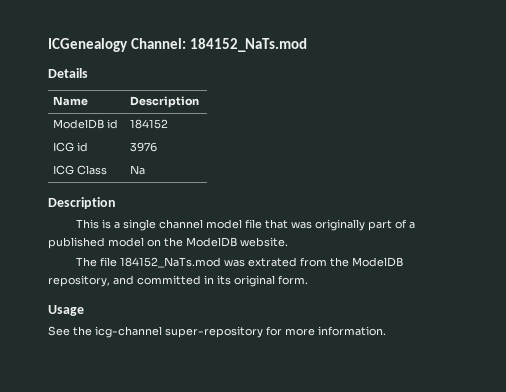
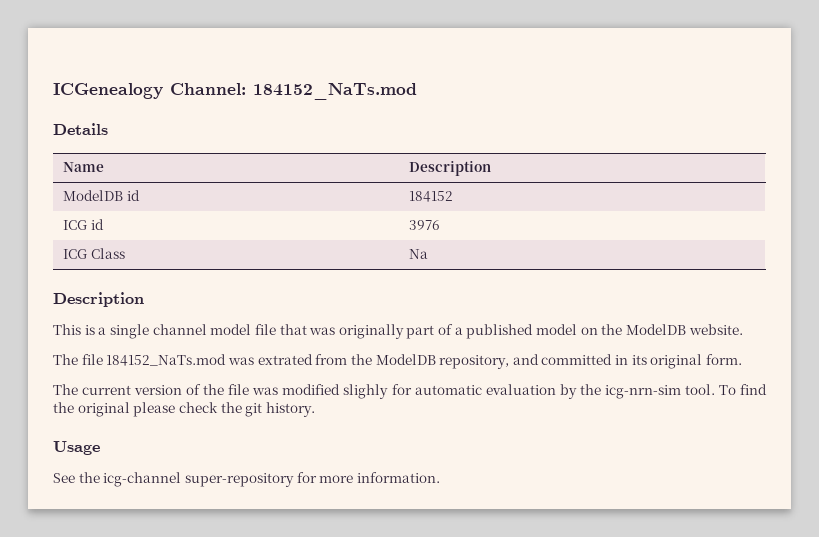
(308, 280) none -> [53,384,767,399] [53,402,315,417] // The current version of the file was modified slighly for automatic evaluation by the icg-nrn-sim tool. To find the original please check the git history.

